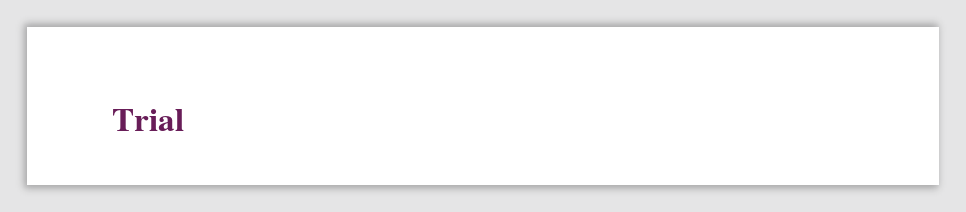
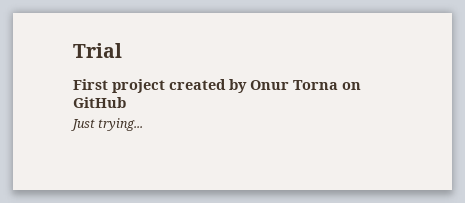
(184, 120) none -> [73,79,361,93] [73,97,126,108] [71,118,144,131] // First project created by Onur Torna on GitHub // Just trying...

